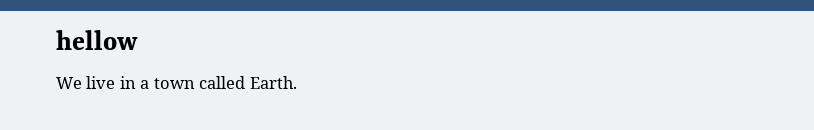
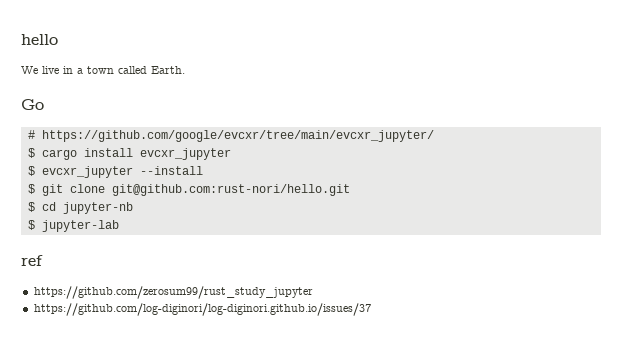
[56,30,138,50] hellow -> [21,34,58,45] hello
(297, 82) none -> [21,99,44,110] [27,130,434,142] [27,148,231,160] [27,166,203,178] [27,184,350,196] [27,202,133,214] [27,220,119,232] [21,255,43,266] [33,286,313,299] [33,303,371,316] // Go // # https://github.com/google/evcxr/tree/main/evcxr_jupyter/ // $ cargo install evcxr_jupyter // $ evcxr_jupyter --install // $ git clone git@github.com:rust-nori/hello.git // $ cd jupyter-nb // $ jupyter-lab // ref // https://github.com/zerosum99/rust_study_jupyter // https://github.com/log-diginori/log-diginori.github.io/issues/37

